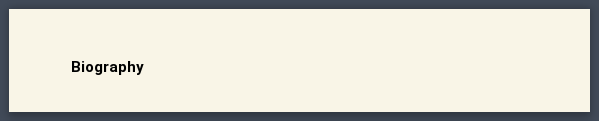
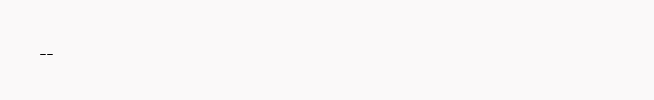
[71,61,144,75] Biography -> [40,54,54,58] --

